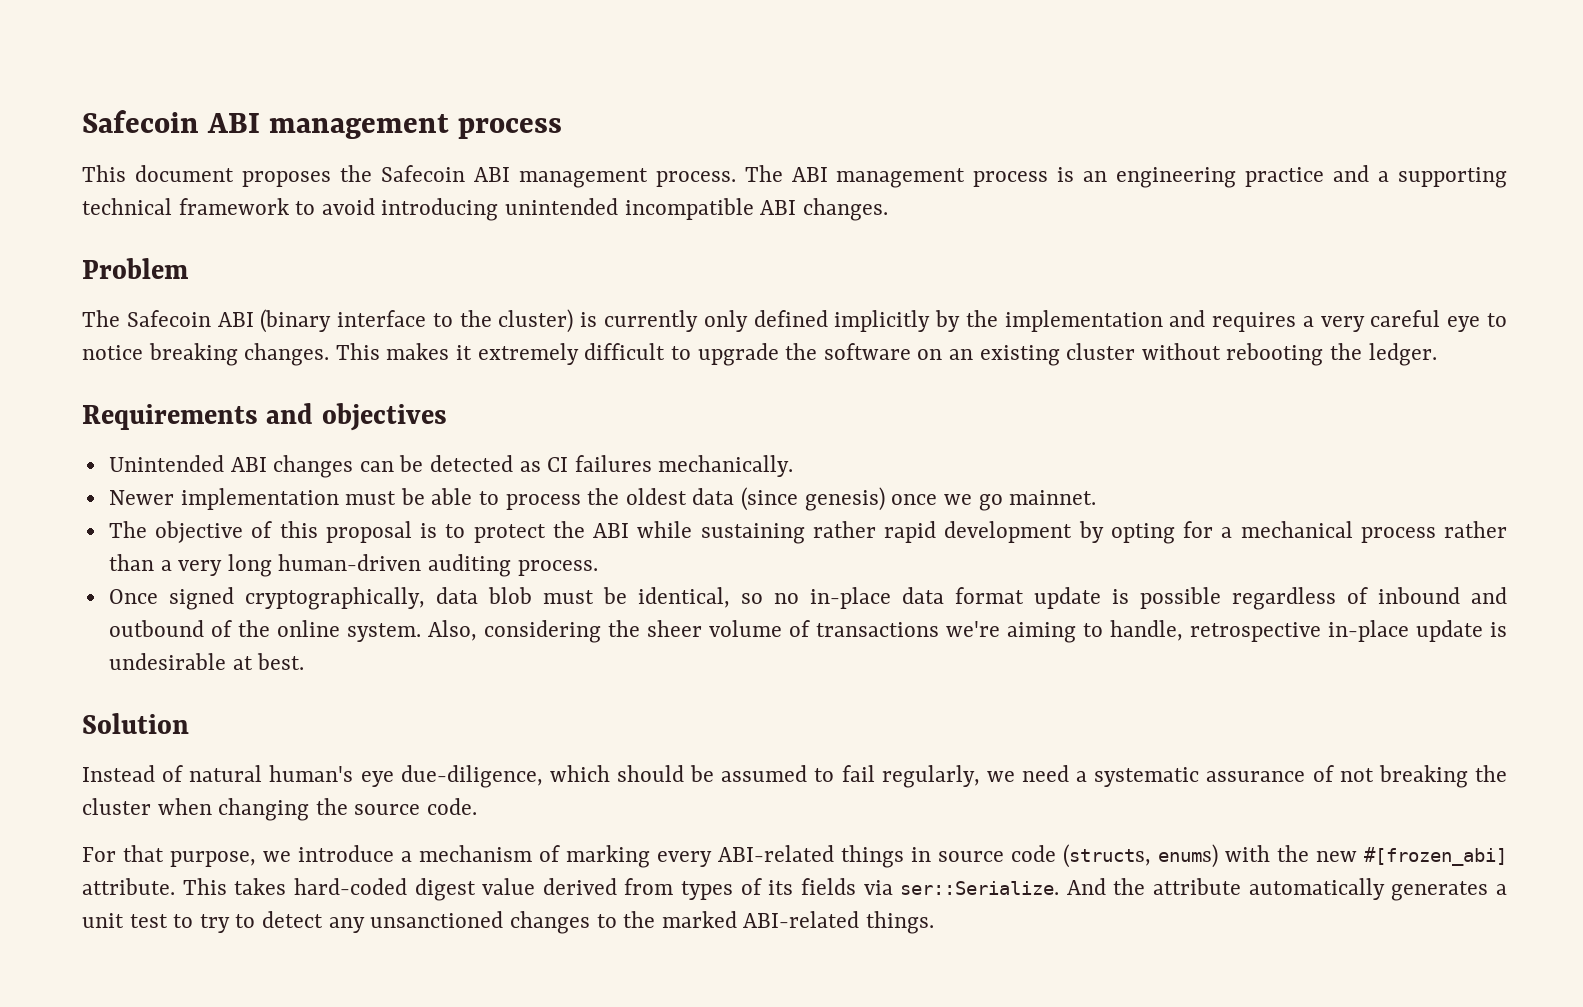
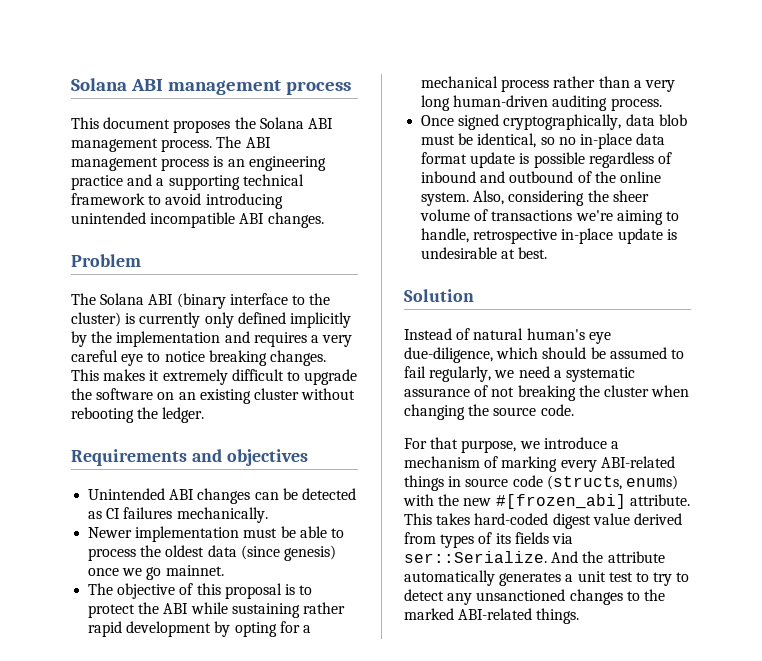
[82,110,199,133] Safecoin -> [71,78,127,91] Solana
[380,165,465,182] Safecoin -> [259,117,304,129] Solana
[126,310,211,327] Safecoin -> [100,293,145,305] Solana

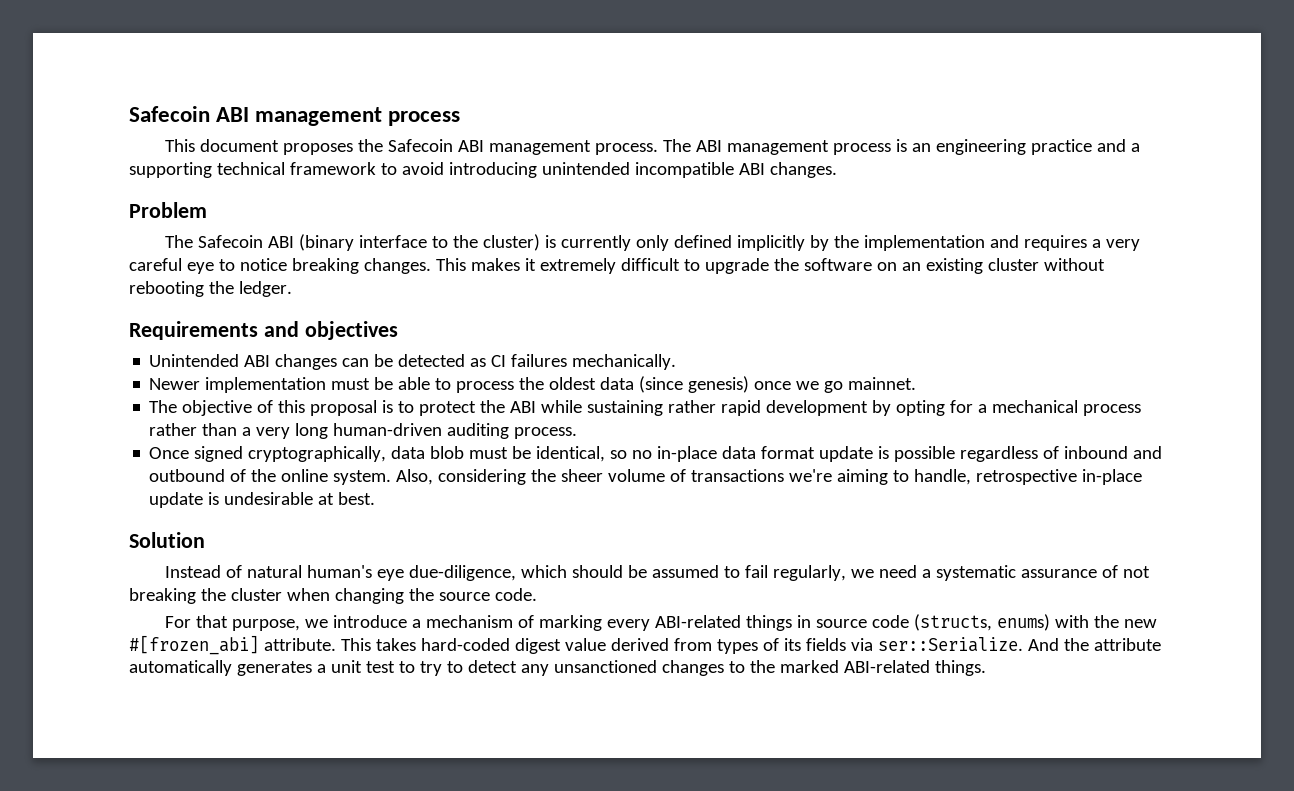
[71,78,127,91] Solana -> [129,106,210,122] Safecoin
[259,117,304,129] Solana -> [387,139,453,152] Safecoin
[100,293,145,305] Solana -> [197,235,263,248] Safecoin

